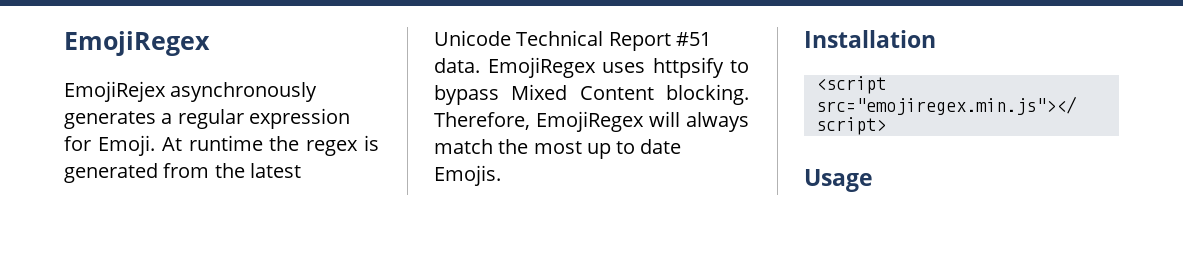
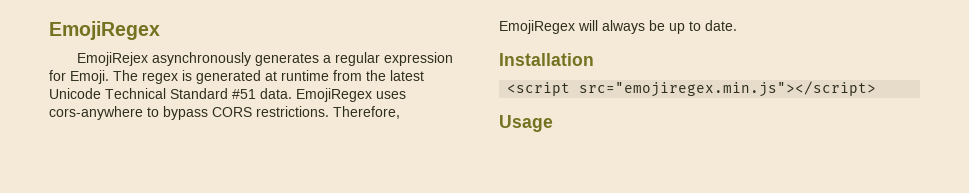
[161,135,300,151] At runtime the -> [113,70,138,81] The
(158, 173) none -> [265,70,329,81] at runtime
[608,32,671,51] Report -> [170,88,228,99] Standard
[652,57,724,78] httpsify -> [49,106,143,120] cors-anywhere
[511,84,749,105] Mixed Content blocking. -> [212,106,329,117] CORS restrictions.
[434,139,682,159] [434,165,501,186] match the most up to date Emojis. -> [649,20,737,34] be up to date.

